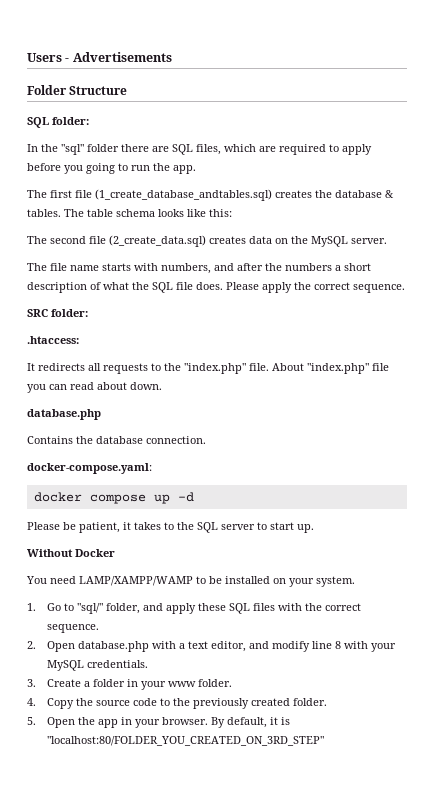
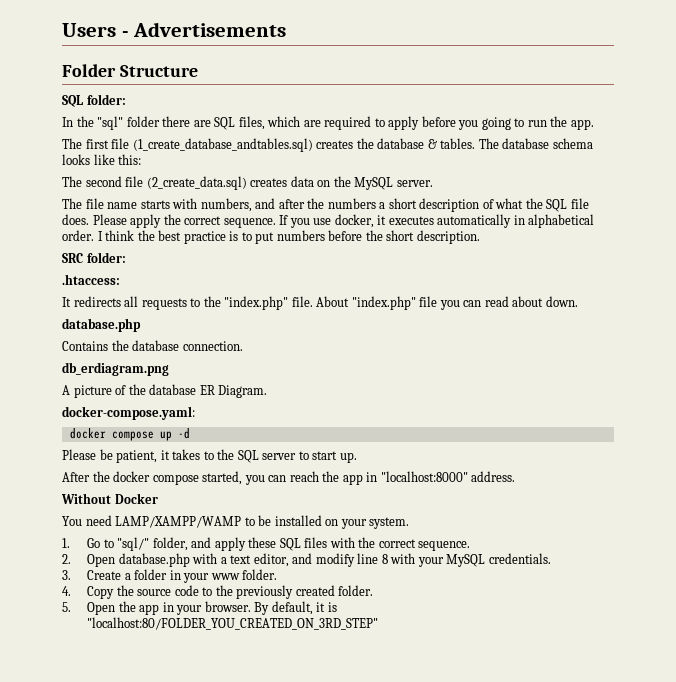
[87,209,113,217] table -> [502,138,550,149] database
(405, 288) none -> [279,214,595,228] [62,230,480,244] If you use docker, it executes automatically in alphabetical order. I think the best practice is to put numbers before the short description.
(206, 440) none -> [62,362,169,376] [62,384,268,398] // db_erdiagram.png // A picture of the database ER Diagram.
(314, 528) none -> [62,471,516,485] // After the docker compose started, you can reach the app in "localhost:8000" address.

